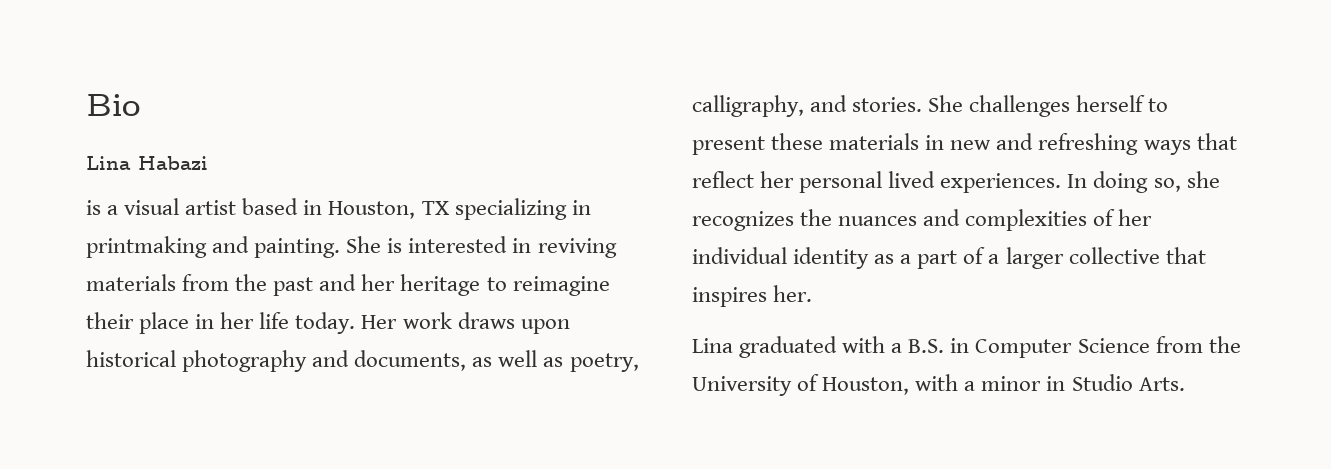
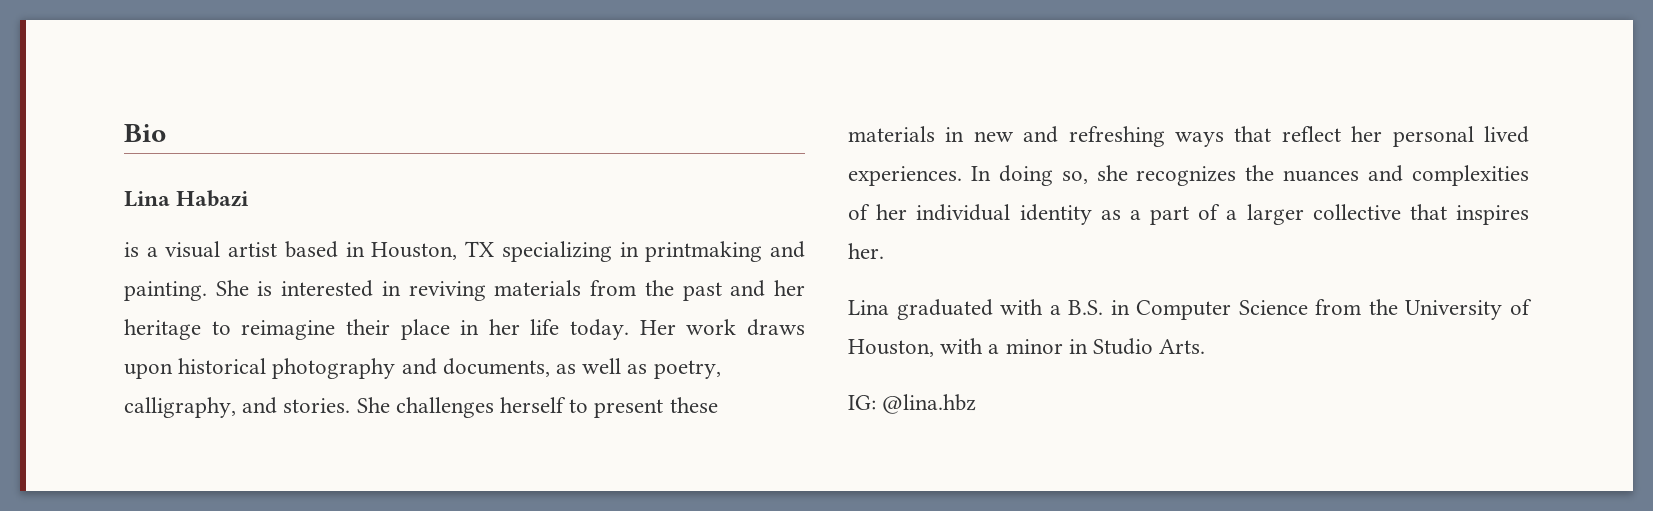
(1185, 384) none -> [848,394,977,414] // IG: @lina.hbz

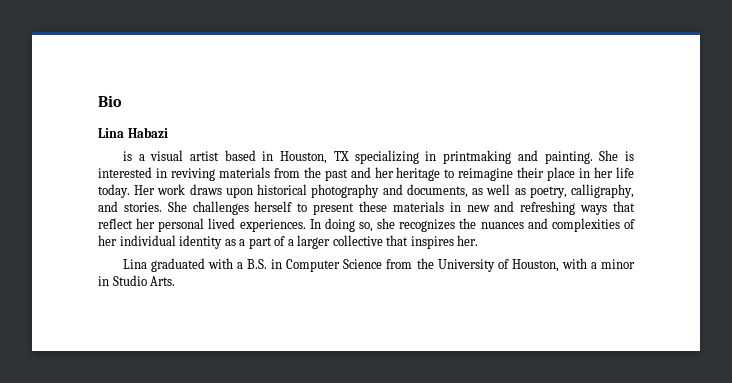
[848,394,977,414] // IG: @lina.hbz -> (176, 281) none

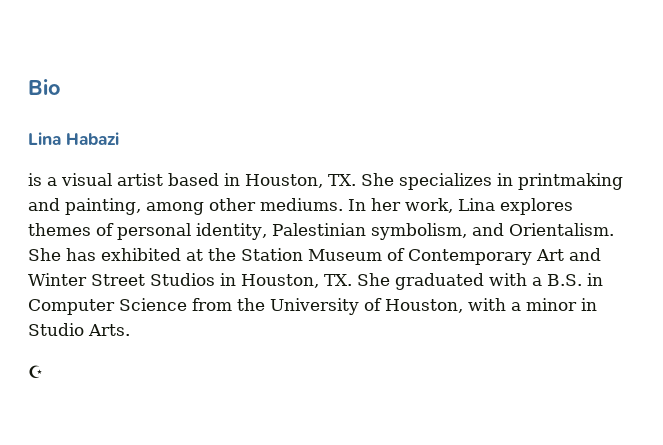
[333,150,634,164] [98,167,634,181] [98,184,634,198] [98,201,635,215] [98,218,636,232] [98,235,479,249] [122,259,147,269] TX specializing in printmaking and painting. She is interested in reviving materials from the past and her heritage to reimagine their place in her life today. Her work draws upon historical photography and documents, as well as poetry, calligraphy, and stories. She challenges herself to present these materials in new and refreshing ways that reflect her personal lived experiences. In doing so, she recognizes the nuances and complexities of her individual identity as a part of a larger collective that inspires her. // Lina -> [328,173,623,190] [28,198,573,215] [28,223,614,240] [28,248,601,265] [28,273,390,288] TX. She specializes in printmaking and painting, among other mediums. In her work, Lina explores themes of personal identity, Palestinian symbolism, and Orientalism. She has exhibited at the Station Museum of Contemporary Art and Winter Street Studios in Houston, TX. She
(176, 281) none -> [28,365,43,378] // ☪

